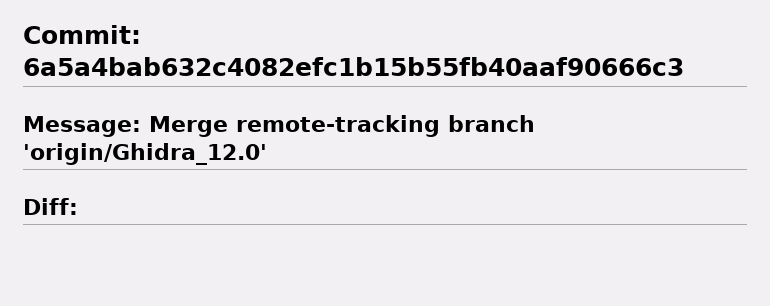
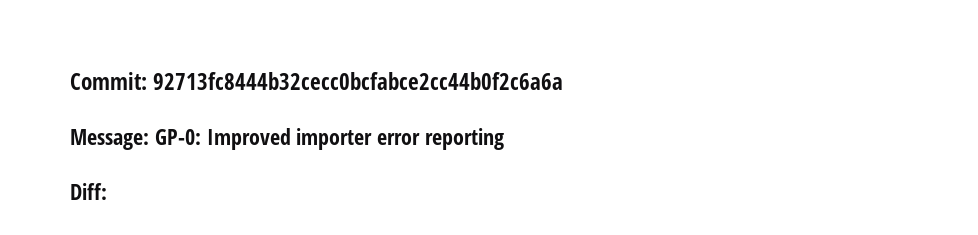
[23,57,684,76] 6a5a4bab632c4082efc1b15b55fb40aaf90666c3 -> [153,72,564,90] 92713fc8444b32cecc0bcfabce2cc44b0f2c6a6a
[149,115,535,137] [23,143,267,165] Merge remote-tracking branch 'origin/Ghidra_12.0' -> [154,128,505,150] GP-0: Improved importer error reporting

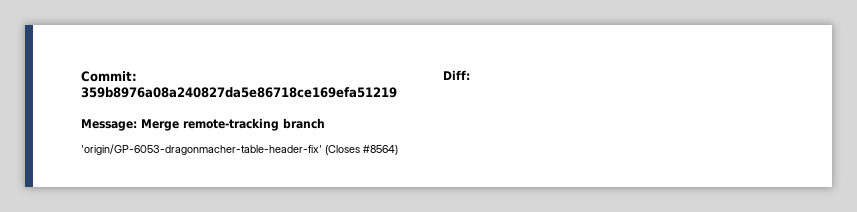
[153,72,564,90] 92713fc8444b32cecc0bcfabce2cc44b0f2c6a6a -> [81,87,397,98] 359b8976a08a240827da5e86718ce169efa51219
[154,128,505,150] GP-0: Improved importer error reporting -> [141,118,325,131] [81,144,398,155] Merge remote-tracking branch // 'origin/GP-6053-dragonmacher-table-header-fix' (Closes #8564)

